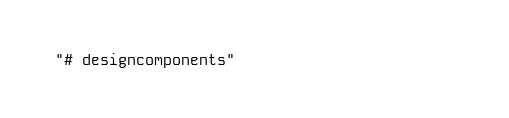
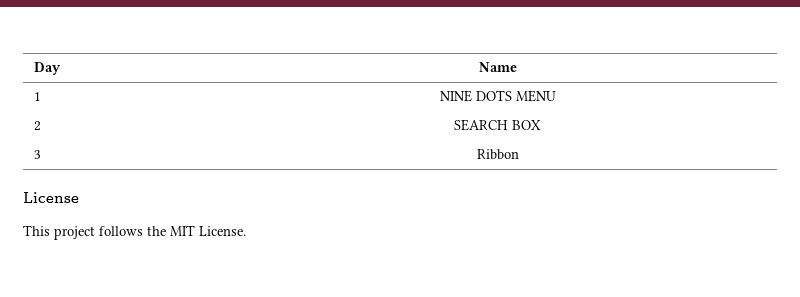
[55,53,235,68] "# designcomponents" -> [34,62,62,75] [478,62,517,72] [34,92,42,101] [439,90,556,102] [34,121,42,131] [454,119,541,131] [34,150,42,159] [476,149,519,160] [23,192,79,203] [23,225,246,240] Day | Name // 1 | NINE DOTS MENU // 2 | SEARCH BOX // 3 | Ribbon // License // This project follows the MIT License.

